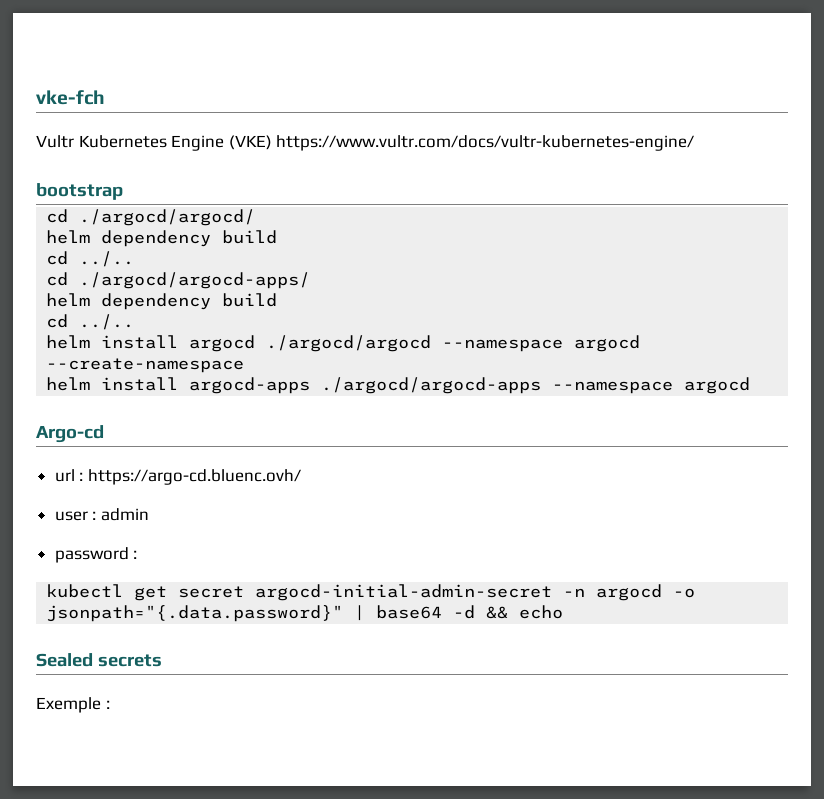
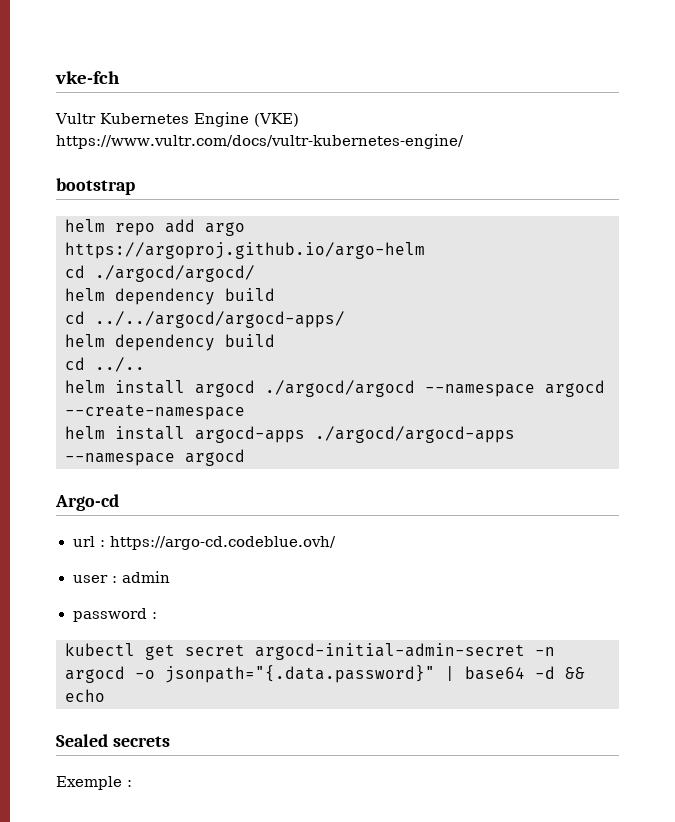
(123, 191) none -> [65,219,245,236] [65,242,425,259] // helm repo add argo https://argoproj.github.io/argo-helm
[79,251,135,267] [46,272,311,289] ../.. // cd ./argocd/argocd-apps/ -> [95,311,345,328] ../../argocd/argocd-apps/
[87,469,301,485] https://argo-cd.bluenc.ovh/ -> [109,536,336,550] https://argo-cd.codeblue.ovh/

